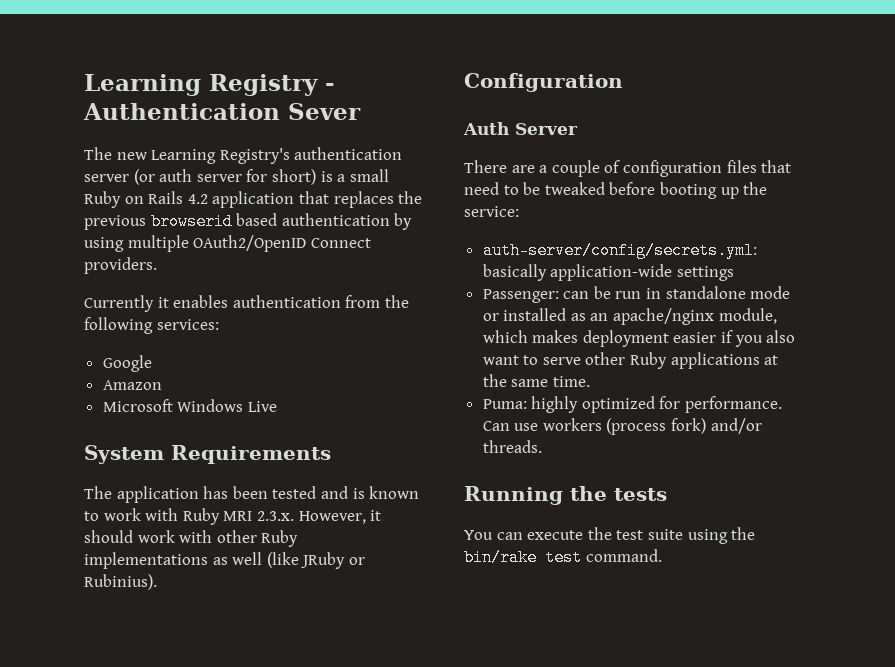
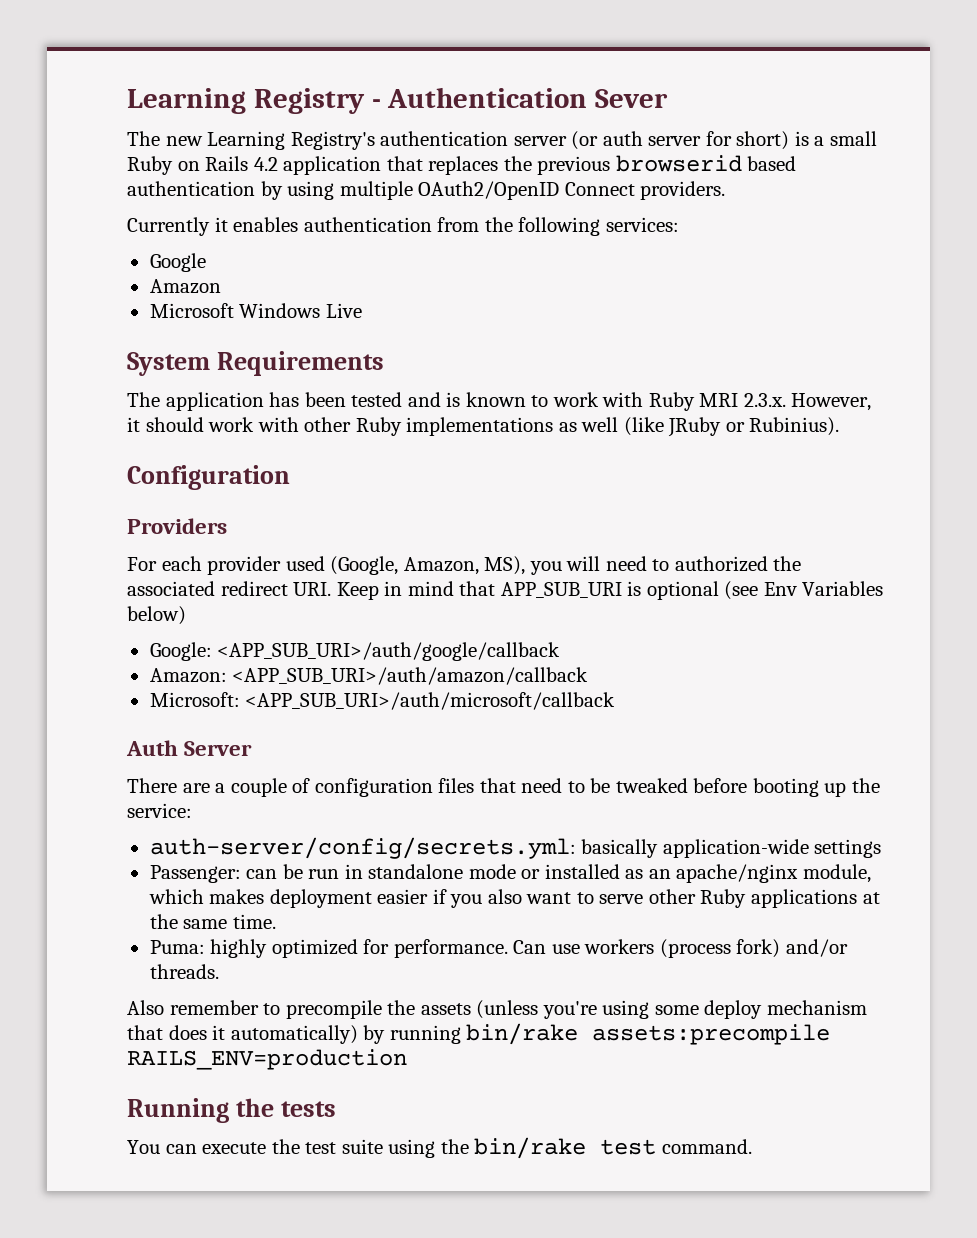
(623, 82) none -> [127,518,227,534] [127,556,802,575] [127,581,884,600] [127,606,186,625] [149,642,561,661] [149,667,589,685] [149,692,616,710] // Providers // For each provider used (Google, Amazon, MS), you will need to authorized the associated redirect URI. Keep in mind that APP_SUB_URI is optional (see Env Variables below) // Google: <APP_SUB_URI>/auth/google/callback // Amazon: <APP_SUB_URI>/auth/amazon/callback // Microsoft: <APP_SUB_URI>/auth/microsoft/callback
(542, 446) none -> [127,1000,867,1019] [127,1023,831,1045] [127,1049,407,1070] // Also remember to precompile the assets (unless you're using some deploy mechanism that does it automatically) by running bin/rake assets:precompile RAILS_ENV=production

